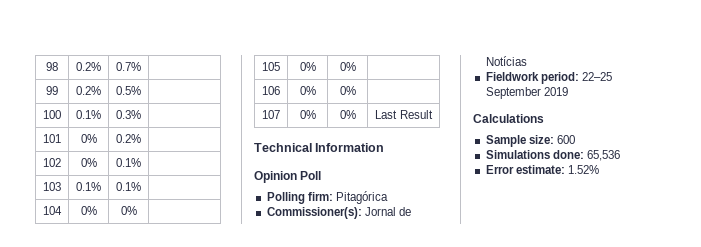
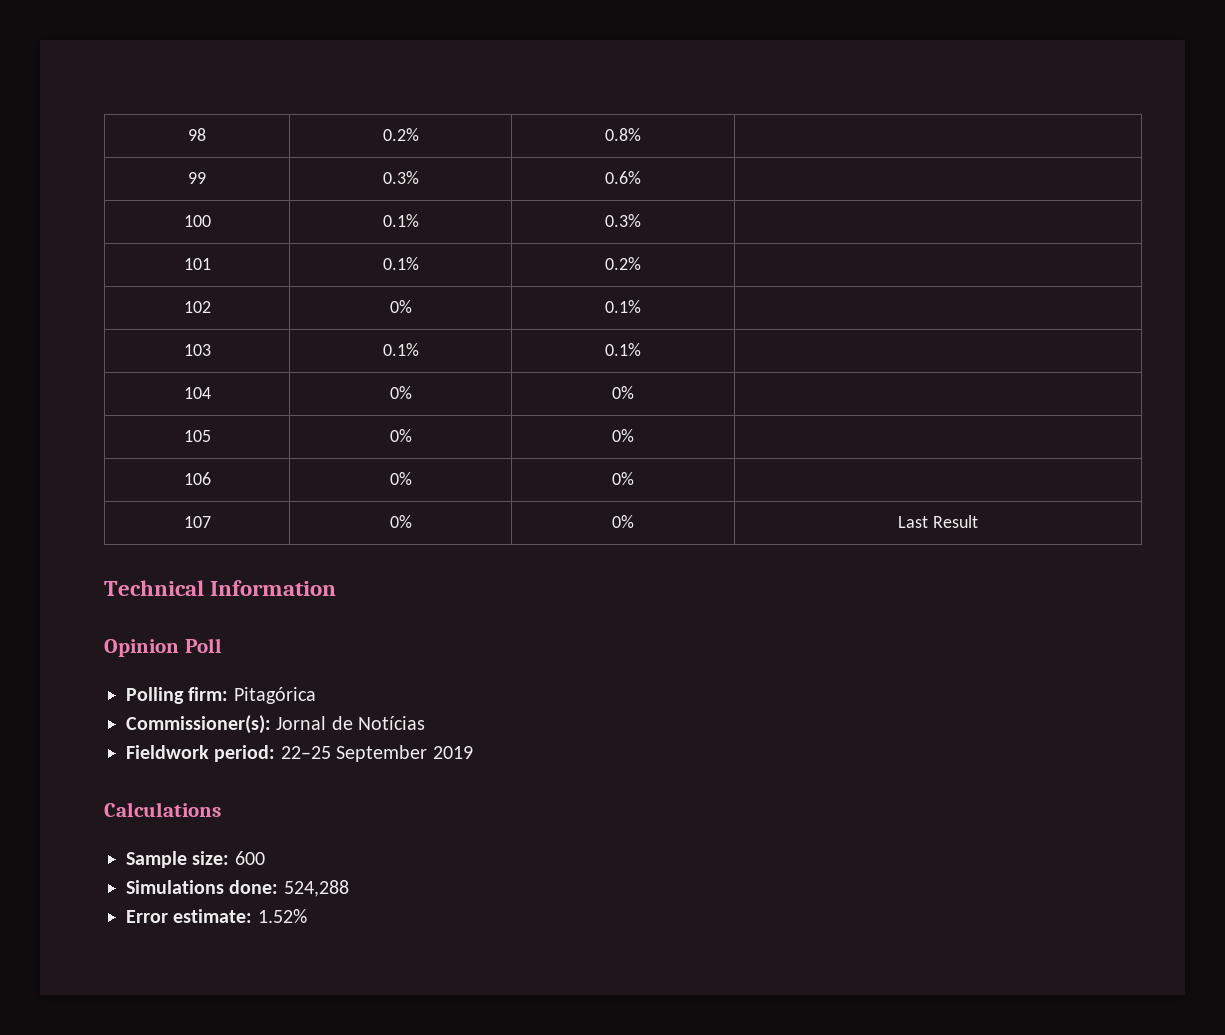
[116,62,141,71] 0.7% -> [605,128,641,141] 0.8%
[76,86,101,95] [116,86,141,95] 0.2% | 0.5% -> [382,171,419,184] [605,171,641,184] 0.3% | 0.6%
[80,134,97,143] 0% -> [382,257,419,270] 0.1%
[586,150,620,161] 65,536 -> [283,880,349,897] 524,288

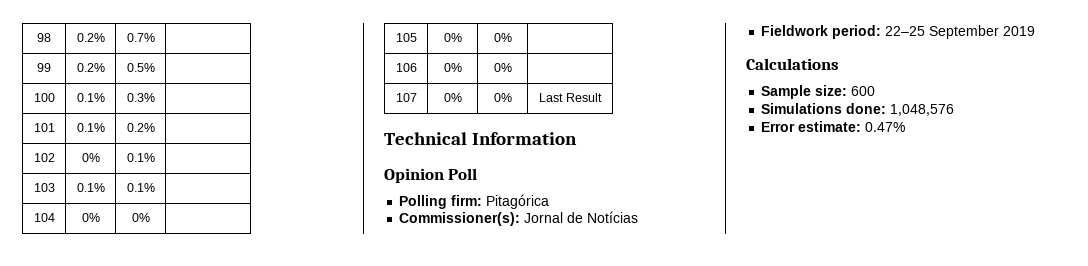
[605,128,641,141] 0.8% -> [126,33,155,42] 0.7%
[382,171,419,184] [605,171,641,184] 0.3% | 0.6% -> [76,63,105,72] [126,63,155,72] 0.2% | 0.5%
[283,880,349,897] 524,288 -> [890,104,955,116] 1,048,576
[257,909,307,923] 1.52% -> [865,122,906,132] 0.47%

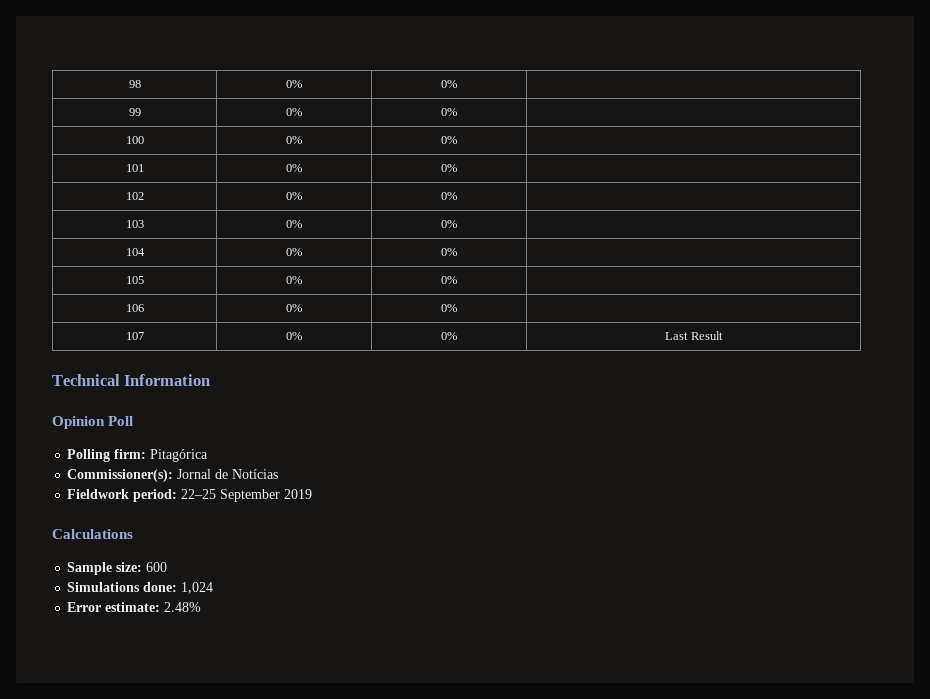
[76,33,105,42] [126,33,155,42] 0.2% | 0.7% -> [286,80,302,88] [441,80,457,88] 0% | 0%
[76,63,105,72] [126,63,155,72] 0.2% | 0.5% -> [286,108,302,116] [441,108,457,116] 0% | 0%
[76,93,105,102] [126,93,155,102] 0.1% | 0.3% -> [286,136,302,144] [441,136,457,144] 0% | 0%
[76,123,105,132] [126,123,155,132] 0.1% | 0.2% -> [286,164,302,172] [441,164,457,172] 0% | 0%
[126,153,155,162] 0.1% -> [441,192,457,200] 0%
[76,183,105,192] [126,183,155,192] 0.1% | 0.1% -> [286,220,302,228] [441,220,457,228] 0% | 0%
[890,104,955,116] 1,048,576 -> [181,582,214,594] 1,024
[865,122,906,132] 0.47% -> [164,602,202,612] 2.48%

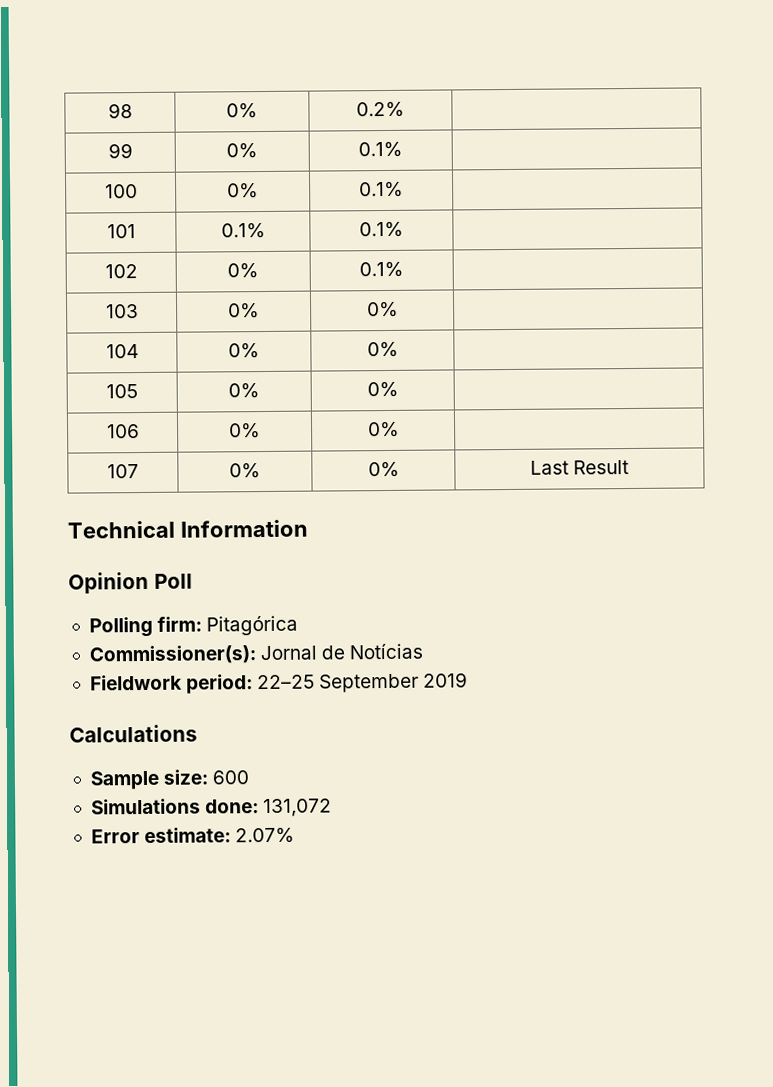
[441,80,457,88] 0% -> [356,101,405,118] 0.2%
[441,108,457,116] 0% -> [358,141,403,158] 0.1%
[441,136,457,144] 0% -> [359,181,404,198] 0.1%
[286,164,302,172] [441,164,457,172] 0% | 0% -> [220,222,266,239] [359,221,404,238] 0.1% | 0.1%
[441,192,457,200] 0% -> [359,261,404,278] 0.1%
[181,582,214,594] 1,024 -> [263,798,333,818] 131,072
[164,602,202,612] 2.48% -> [235,827,296,844] 2.07%

